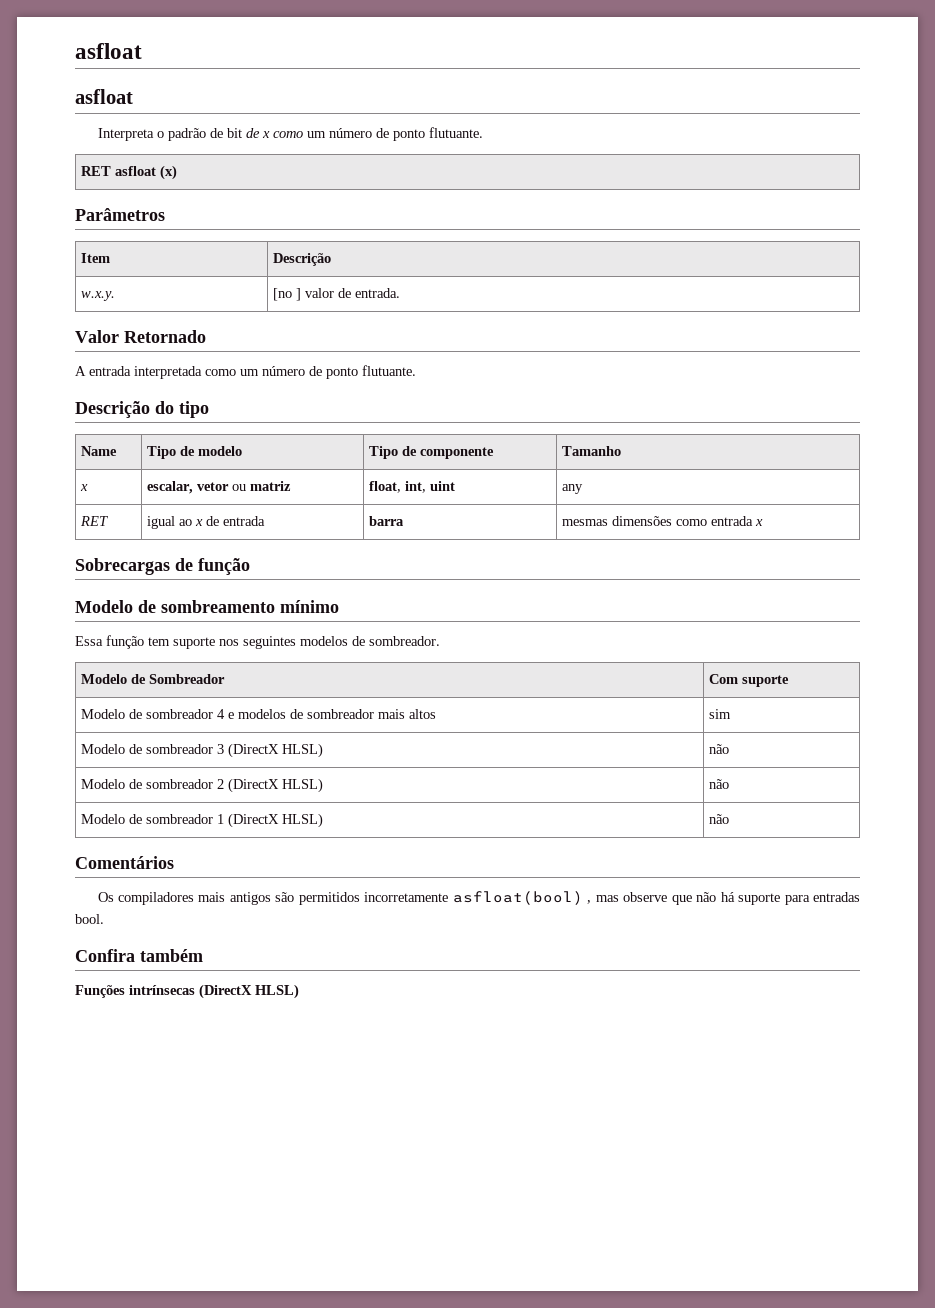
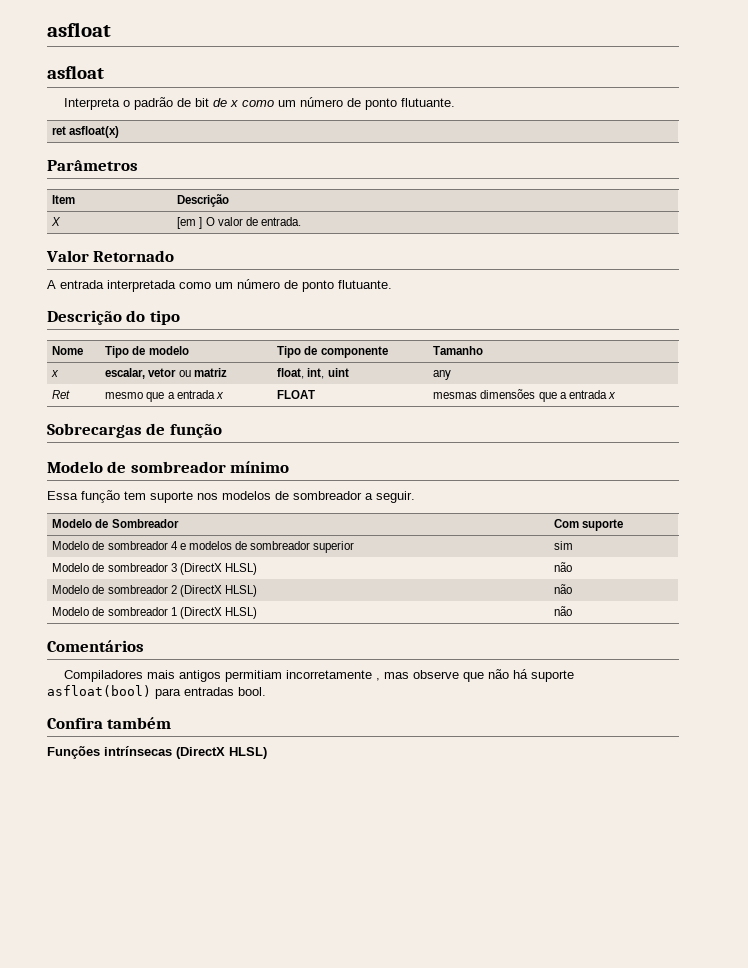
[81,165,178,180] RET asfloat (x) -> [52,126,120,138] ret asfloat(x)
[81,291,116,301] [273,288,302,301] w.x.y. | [no ] -> [51,217,62,226] [177,217,215,229] X | [em ] O
[81,446,118,456] Name -> [52,346,84,355] Nome
[80,516,109,526] [147,516,266,529] [369,516,405,526] RET | igual ao x de entrada | barra -> [52,390,71,399] [105,390,224,402] [277,390,316,399] Ret | mesmo que a entrada x | FLOAT
[676,519,708,526] como -> [538,392,567,402] que a
[161,600,275,613] sombreamento -> [130,461,226,473] sombreador
[243,636,440,649] seguintes modelos de sombreador. -> [222,491,415,503] modelos de sombreador a seguir.
[378,709,437,719] mais altos -> [313,541,355,553] superior
[97,891,583,905] Os compiladores mais antigos são permitidos incorretamente asfloat(bool) -> [64,670,373,682] Compiladores mais antigos permitiam incorretamente
(781, 899) none -> [47,685,151,697] asfloat(bool)

